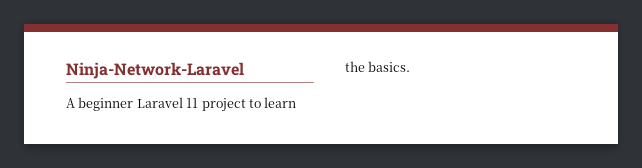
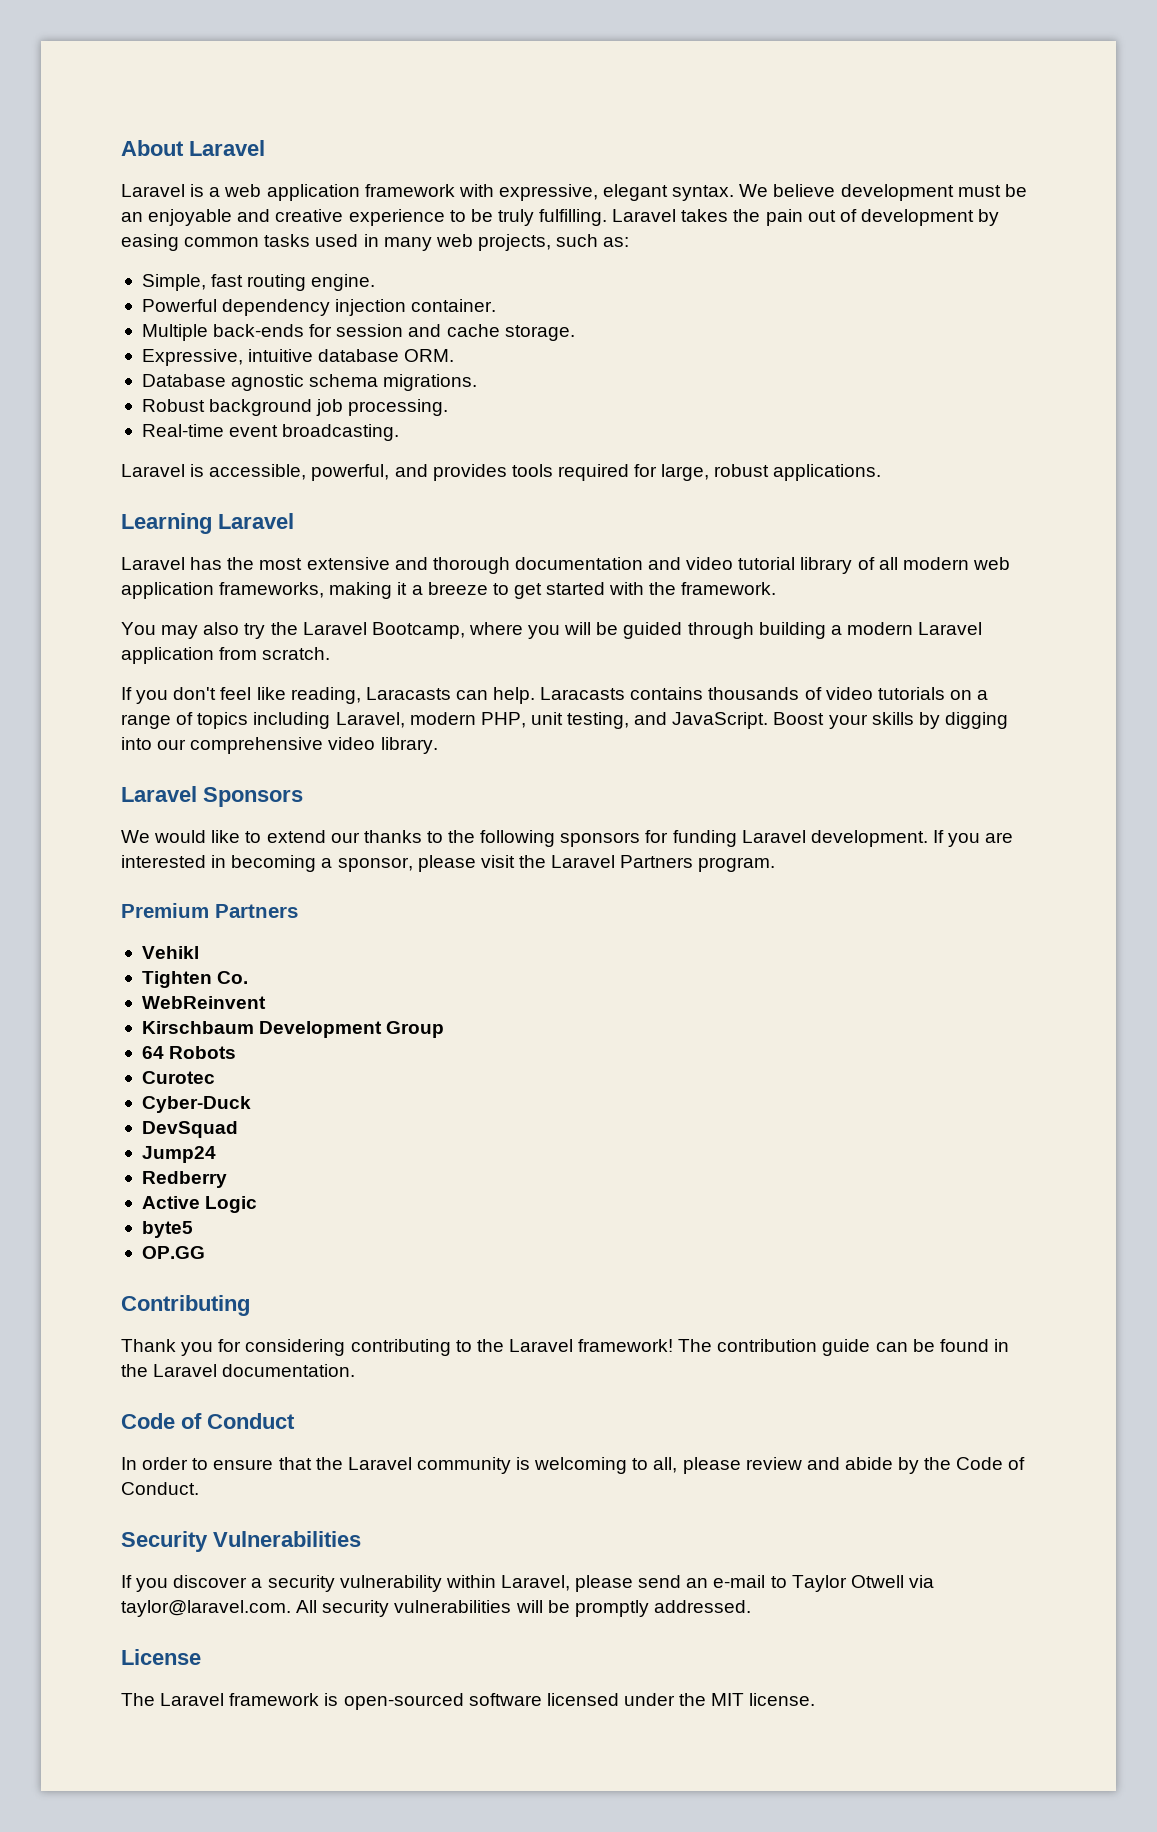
[66,62,244,79] [66,97,297,112] [345,61,411,72] Ninja-Network-Laravel // A beginner Laravel 11 project to learn the basics. -> [121,140,265,156] [121,184,1027,201] [121,209,1000,226] [121,234,630,251] [141,274,376,291] [141,299,497,316] [141,324,575,341] [141,349,455,366] [141,374,478,391] [141,399,449,416] [141,424,400,441] [121,464,882,481] [121,513,294,534] [121,557,1010,574] [121,582,777,599] [121,622,983,639] [121,647,331,664] [121,687,989,704] [121,712,1008,729] [121,737,438,754] [121,786,303,807] [121,830,1014,847] [121,855,776,872] [121,903,298,918] [141,946,199,959] [141,971,249,988] [141,996,266,1009] [141,1021,445,1038] [141,1046,237,1059] [141,1071,215,1084] [141,1096,251,1113] [141,1121,238,1138] [141,1146,216,1163] [141,1171,227,1188] [141,1196,258,1213] [141,1221,193,1238] [141,1246,205,1259] [121,1295,250,1316] [121,1339,1009,1356] [121,1364,356,1377] [121,1413,295,1429] [121,1457,1026,1474] [121,1482,199,1495] [121,1531,361,1552] [121,1575,934,1592] [121,1600,751,1617] [121,1649,201,1665] [121,1693,816,1710] About Laravel // Laravel is a web application framework with expressive, elegant syntax. We believe development must be an enjoyable and creative experience to be truly fulfilling. Laravel takes the pain out of development by easing common tasks used in many web projects, such as: // Simple, fast routing engine. // Powerful dependency injection container. // Multiple back-ends for session and cache storage. // Expressive, intuitive database ORM. // Database agnostic schema migrations. // Robust background job processing. // Real-time event broadcasting. // Laravel is accessible, powerful, and provides tools required for large, robust applications. // Learning Laravel // Laravel has the most extensive and thorough documentation and video tutorial library of all modern web application frameworks, making it a breeze to get started with the framework. // You may also try the Laravel Bootcamp, where you will be guided through building a modern Laravel application from scratch. // If you don't feel like reading, Laracasts can help. Laracasts contains thousands of video tutorials on a range of topics including Laravel, modern PHP, unit testing, and JavaScript. Boost your skills by digging into our comprehensive video library. // Laravel Sponsors // We would like to extend our thanks to the following sponsors for funding Laravel development. If you are interested in becoming a sponsor, please visit the Laravel Partners program. // Premium Partners // Vehikl // Tighten Co. // WebReinvent // Kirschbaum Development Group // 64 Robots // Curotec // Cyber-Duck // DevSquad // Jump24 // Redberry // Active Logic // byte5 // OP.GG // Contributing // Thank you for considering contributing to the Laravel framework! The contribution guide can be found in the Laravel documentation. // Code of Conduct // In order to ensure that the Laravel community is welcoming to all, please review and abide by the Code of Conduct. // Security Vulnerabilities // If you discover a security vulnerability within Laravel, please send an e-mail to Taylor Otwell via taylor@laravel.com. All security vulnerabilities will be promptly addressed. // License // The Laravel framework is open-sourced software licensed under the MIT license.

